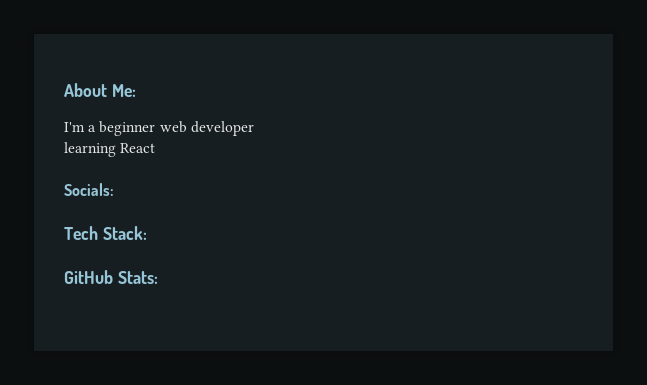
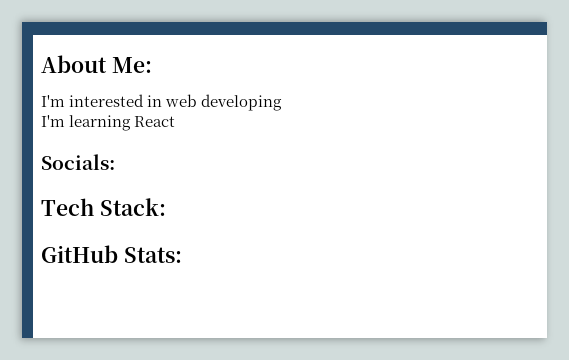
[88,121,254,136] a beginner web developer // -> [69,94,283,111] [41,115,65,127] interested in web developing // I'm

